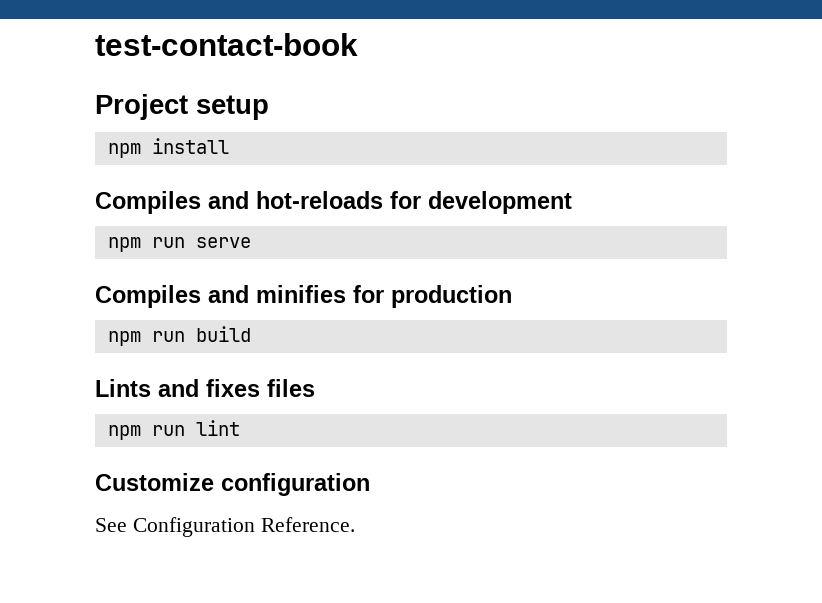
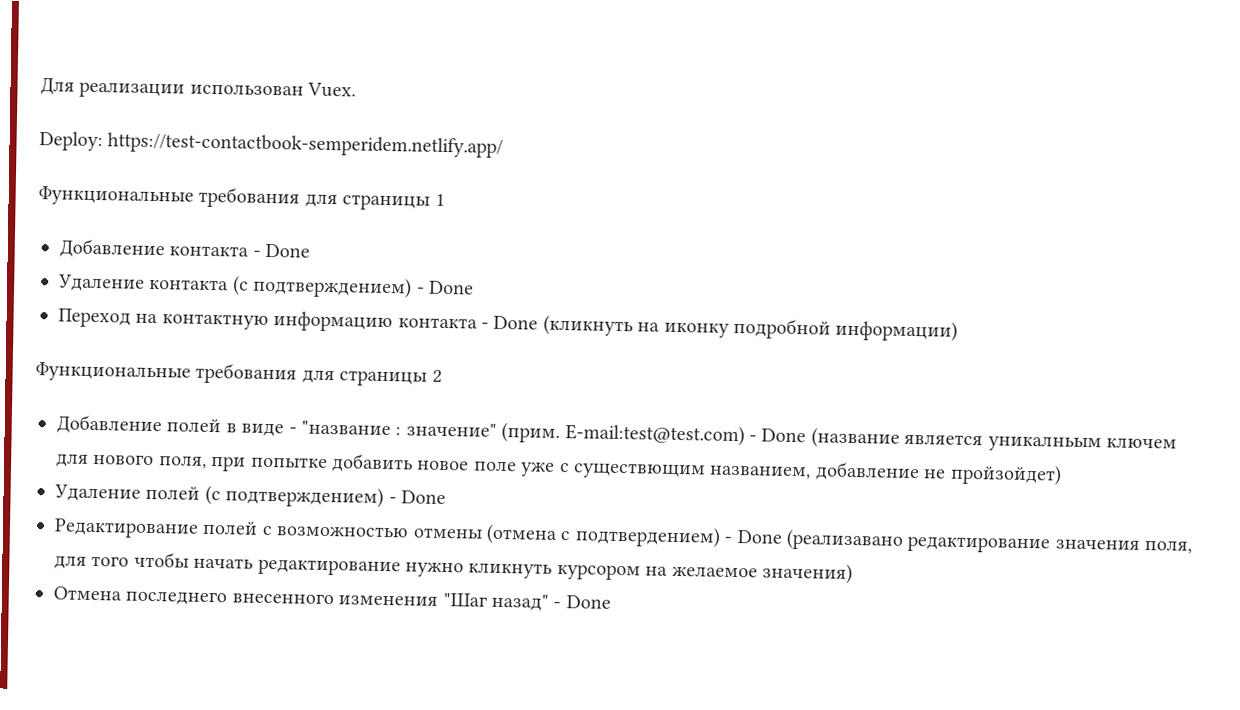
[95,33,358,56] [95,94,269,120] [107,138,229,158] [95,191,572,214] [107,237,251,252] [95,285,512,308] [107,326,251,346] [95,379,315,397] [107,420,240,440] [95,473,370,496] [95,517,355,537] test-contact-book // Project setup // npm install // Compiles and hot-reloads for development // npm run serve // Compiles and minifies for production // npm run build // Lints and fixes files // npm run lint // Customize configuration // See Configuration Reference. -> [40,77,357,99] [39,131,504,158] [38,186,445,211] [59,238,311,259] [58,274,474,299] [58,308,959,342] [35,362,442,387] [56,414,1177,453] [56,453,1062,486] [54,484,446,508] [54,518,1193,554] [54,551,853,585] [53,586,611,611] Для реализации использован Vuex. // Deploy: https://test-contactbook-semperidem.netlify.app/ // Функциональные требования для страницы 1 // Добавление контакта - Done // Удаление контакта (с подтверждением) - Done // Переход на контактную информацию контакта - Done (кликнуть на иконку подробной информации) // Функциональные требования для страницы 2 // Добавление полей в виде - "название : значение" (прим. E-mail:test@test.com) - Done (название является уникалньым ключем для нового поля, при попытке добавить новое поле уже с существющим названием, добавление не пройзойдет) // Удаление полей (с подтверждением) - Done // Редактирование полей с возможностью отмены (отмена с подтвердением) - Done (реализавано редактирование значения поля, для того чтобы начать редактирование нужно кликнуть курсором на желаемое значения) // Отмена последнего внесенного изменения "Шаг назад" - Done

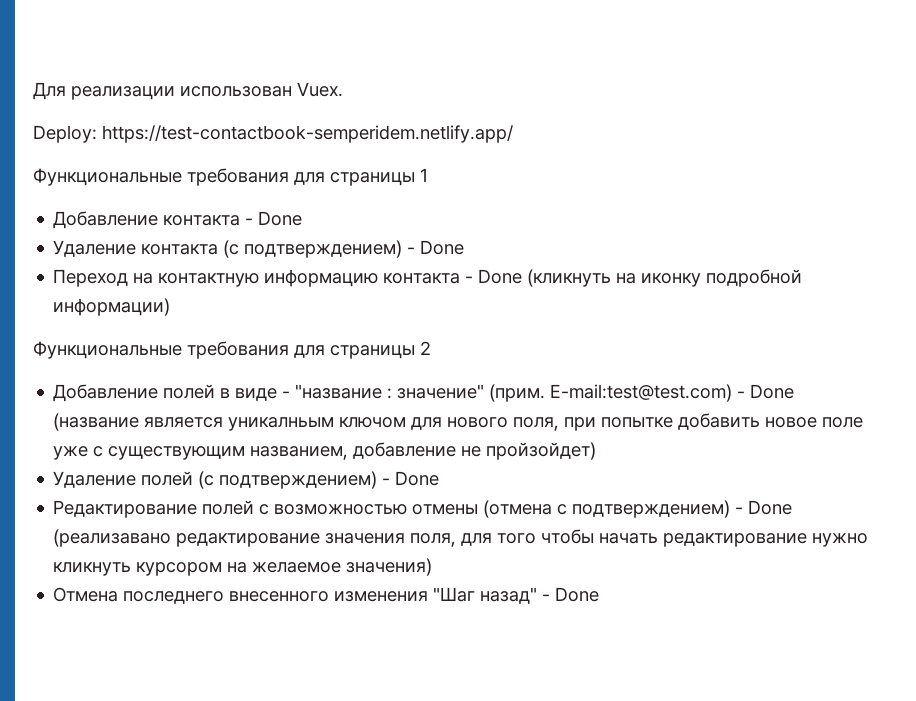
[1106,437,1177,449] ключем -> [339,417,407,428] ключом
[572,462,706,480] существющим -> [108,446,246,460] существующим
[574,525,721,548] подтвердением) -> [572,500,731,518] подтверждением)

